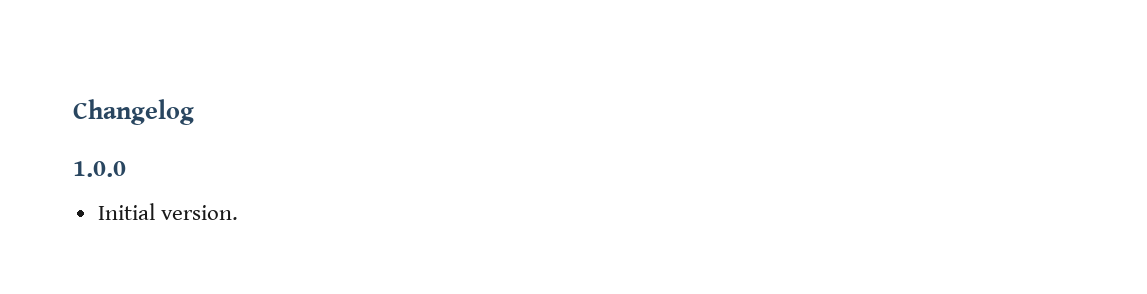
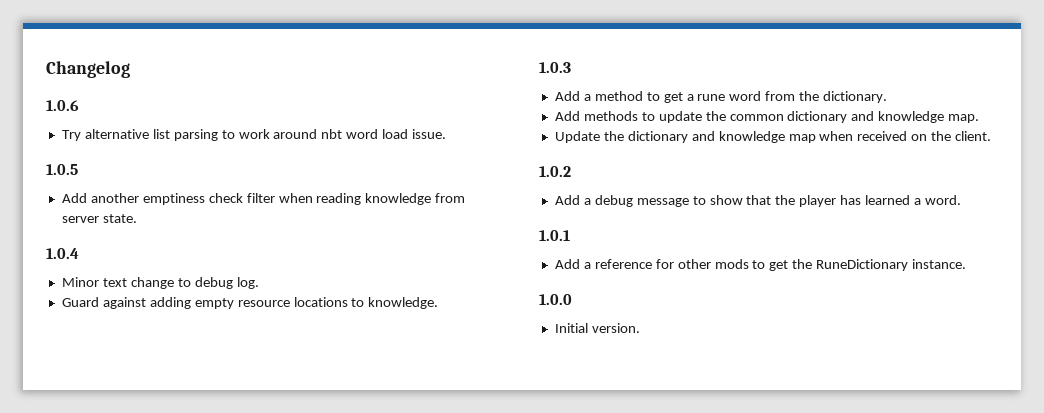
(194, 112) none -> [46,100,79,111] [61,129,447,141] [46,164,78,175] [61,193,466,205] [61,214,137,223] [46,248,79,259] [61,277,259,289] [61,297,439,309] [539,62,571,73] [554,91,888,103] [554,111,980,123] [554,131,992,143] [539,166,571,177] [554,195,961,207] [539,230,570,241] [554,259,967,271] // 1.0.6 // Try alternative list parsing to work around nbt word load issue. // 1.0.5 // Add another emptiness check filter when reading knowledge from server state. // 1.0.4 // Minor text change to debug log. // Guard against adding empty resource locations to knowledge. // 1.0.3 // Add a method to get a rune word from the dictionary. // Add methods to update the common dictionary and knowledge map. // Update the dictionary and knowledge map when received on the client. // 1.0.2 // Add a debug message to show that the player has learned a word. // 1.0.1 // Add a reference for other mods to get the RuneDictionary instance.

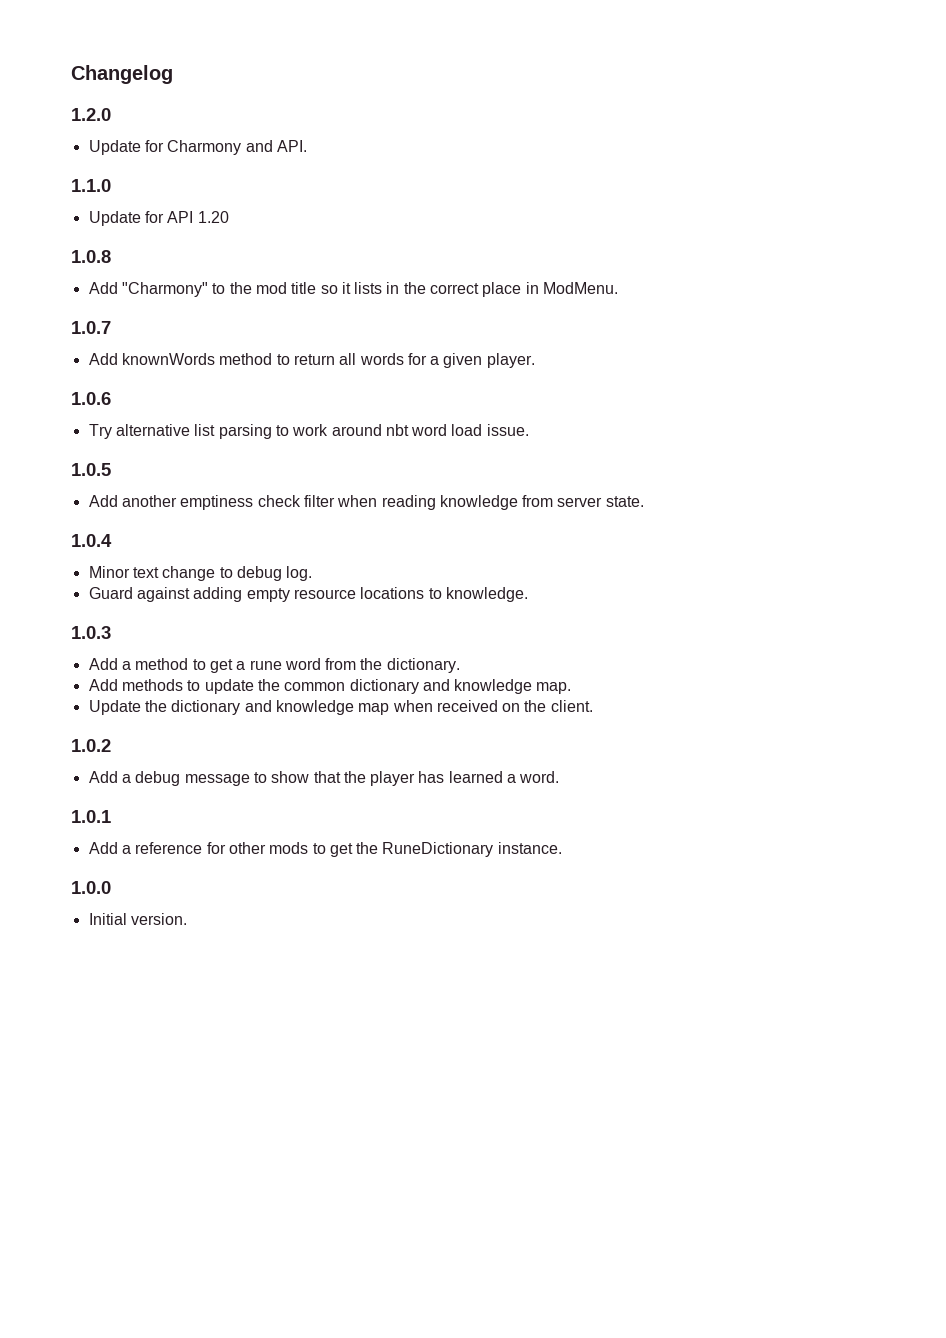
(130, 69) none -> [71,108,111,121] [88,140,307,155] [71,179,111,192] [88,211,229,226] [71,250,111,263] [88,282,619,297] [71,321,111,334] [88,353,535,368] // 1.2.0 // Update for Charmony and API. // 1.1.0 // Update for API 1.20 // 1.0.8 // Add "Charmony" to the mod title so it lists in the correct place in ModMenu. // 1.0.7 // Add knownWords method to return all words for a given player.

